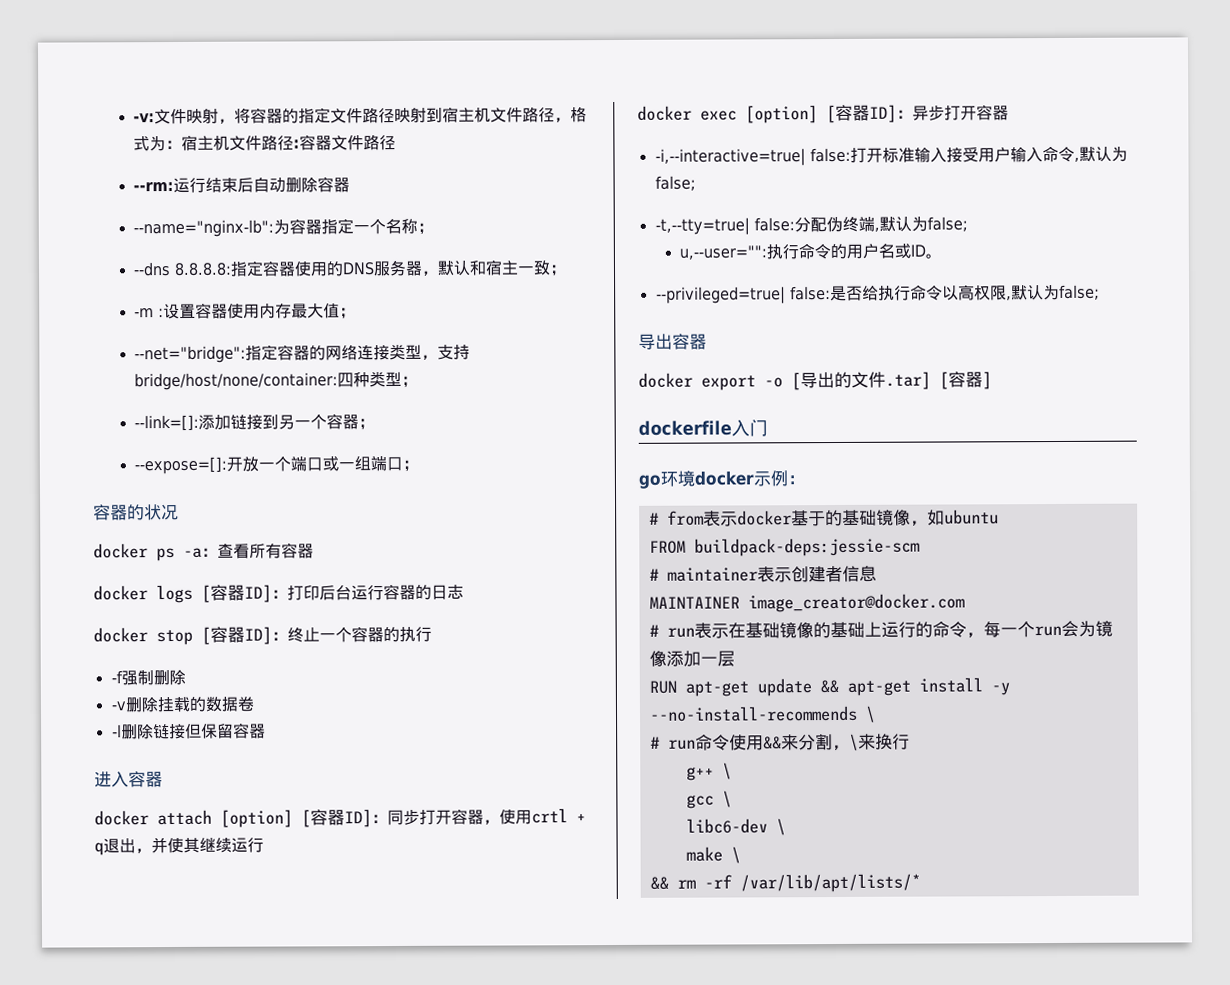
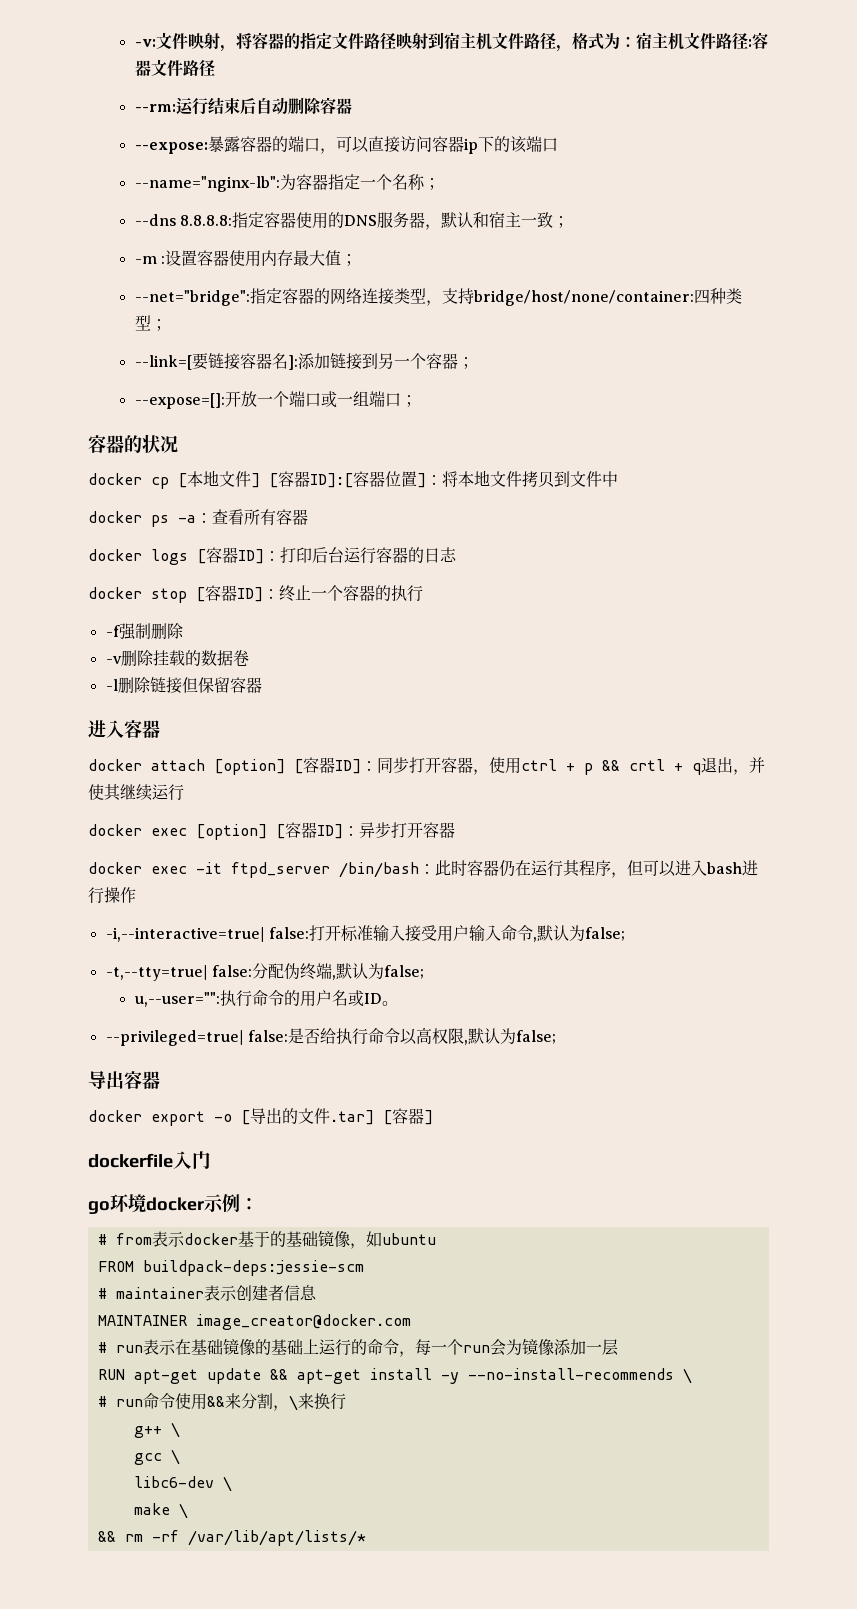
(351, 185) none -> [134,136,558,154] // --expose:暴露容器的端口，可以直接访问容器ip下的该端口
[134,414,200,432] --link=[]: -> [134,353,298,370] --link=[要链接容器名]:
(179, 512) none -> [88,470,618,489] // docker cp [本地文件] [容器ID]:[容器位置]：将本地文件拷贝到文件中
(532, 817) none -> [521,759,620,775] ctrl + p &&
(1009, 113) none -> [88,860,758,878] [88,887,136,904] // docker exec -it ftpd_server /bin/bash：此时容器仍在运行其程序，但可以进入bash进行操作

